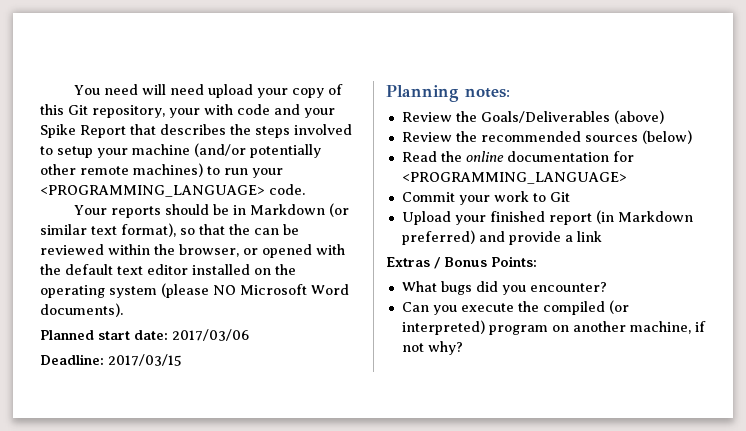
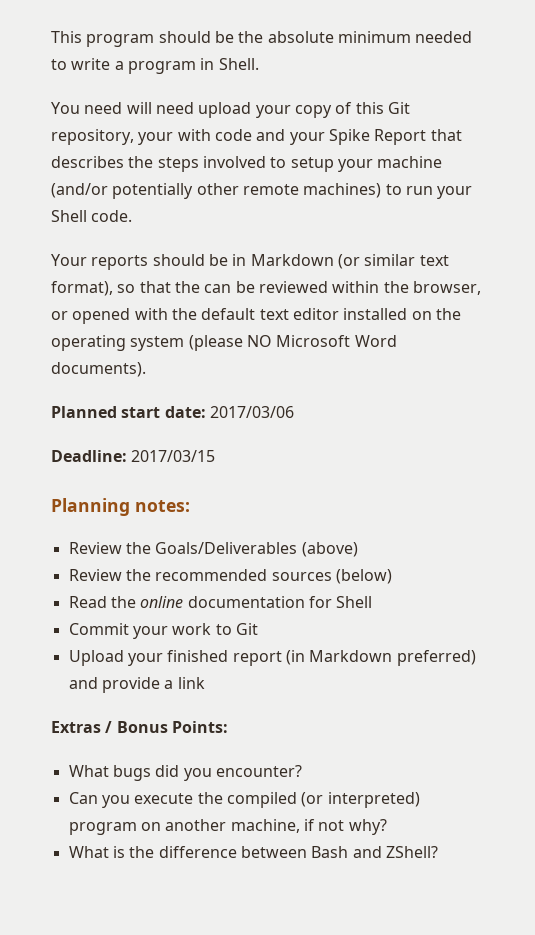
(73, 90) none -> [51,31,473,47] [51,58,259,74] This program should be the absolute minimum needed to write a program in Shell. //
[40,185,265,197] <PROGRAMMING_LANGUAGE> -> [51,210,87,222] Shell
[401,172,627,184] <PROGRAMMING_LANGUAGE> -> [336,596,373,608] Shell
(463, 348) none -> [68,846,438,858] // What is the difference between Bash and ZShell?

